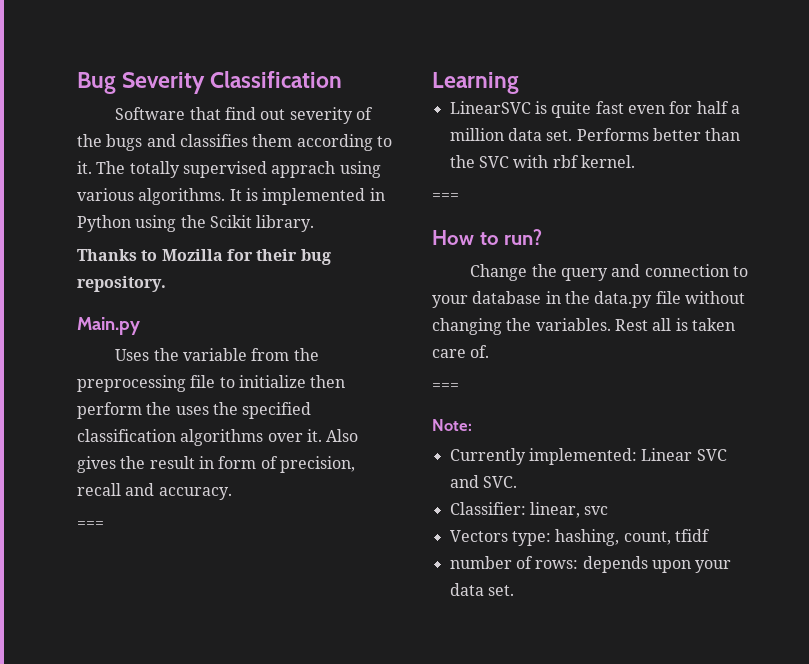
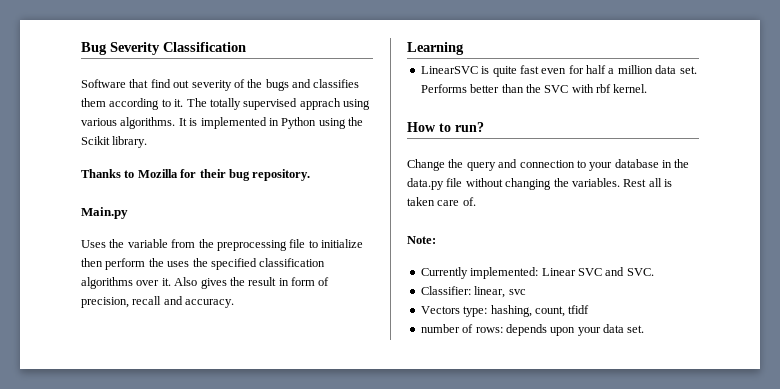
[77,521,104,529] // === -> (235, 303) none
[432,193,459,201] // === -> (648, 88) none
[432,383,459,391] // === -> (476, 201) none

